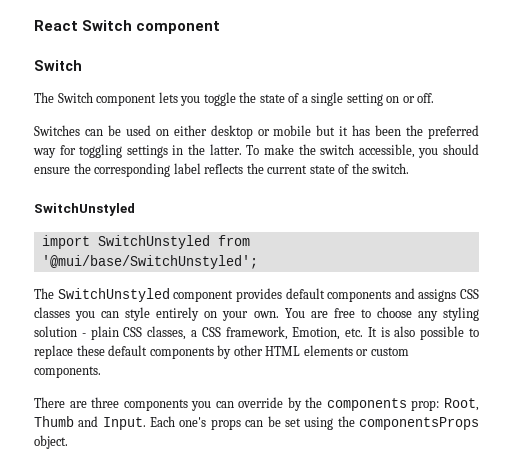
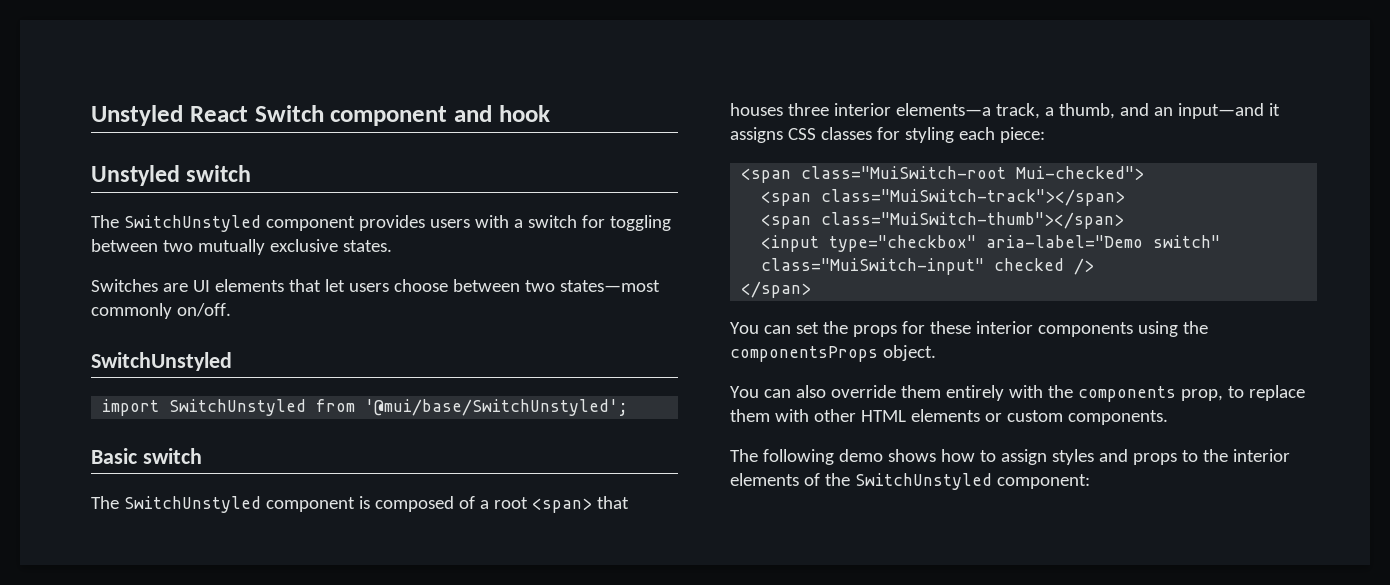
(34, 25) none -> [91,105,183,126] Unstyled
[34,60,82,71] [34,92,435,106] [34,125,480,139] [33,144,480,158] [34,163,410,177] // Switch // The Switch component lets you toggle the state of a single setting on or off. // Switches can be used on either desktop or mobile but it has been the preferred way for toggling settings in the latter. To make the switch accessible, you should ensure the corresponding label reflects the current state of the switch. -> [454,105,550,122] [91,165,252,186] [91,215,671,232] [91,239,392,255] [91,279,660,292] [91,303,231,319] and hook // Unstyled switch // The SwitchUnstyled component provides users with a switch for toggling between two mutually exclusive states. // Switches are UI elements that let users choose between two states—most commonly on/off.
[34,288,479,302] [34,307,479,321] [34,326,479,340] [34,345,232,359] // The SwitchUnstyled component provides default components and assigns CSS classes you can style entirely on your own. You are free to choose any styling solution - plain CSS classes, a CSS framework, Emotion, etc. It is also possible to replace these default components by -> [91,448,202,464] [91,496,629,513] [730,103,1280,119] [730,127,1045,143] [741,166,1145,183] [761,189,1126,206] [761,212,1125,229] [761,235,1221,252] [761,258,1095,275] [741,281,812,298] [730,321,1208,337] [730,345,936,362] [730,385,1305,402] [730,409,809,422] // Basic switch // The SwitchUnstyled component is composed of a root <span> that houses three interior elements—a track, a thumb, and an input—and it assigns CSS classes for styling each piece: // <span class="MuiSwitch-root Mui-checked"> // <span class="MuiSwitch-track"></span> // <span class="MuiSwitch-thumb"></span> // <input type="checkbox" aria-label="Demo switch" class="MuiSwitch-input" checked /> // </span> // You can set the props for these interior components using the componentsProps object. // You can also override them entirely with the components prop, to replace them with
[34,397,479,411] [34,416,480,430] [34,435,68,449] There are three components you can override by the components prop: Root, Thumb and Input. Each one's props can be set using the componentsProps object. -> [730,449,1290,465] [730,473,1090,490] The following demo shows how to assign styles and props to the interior elements of the SwitchUnstyled component:

